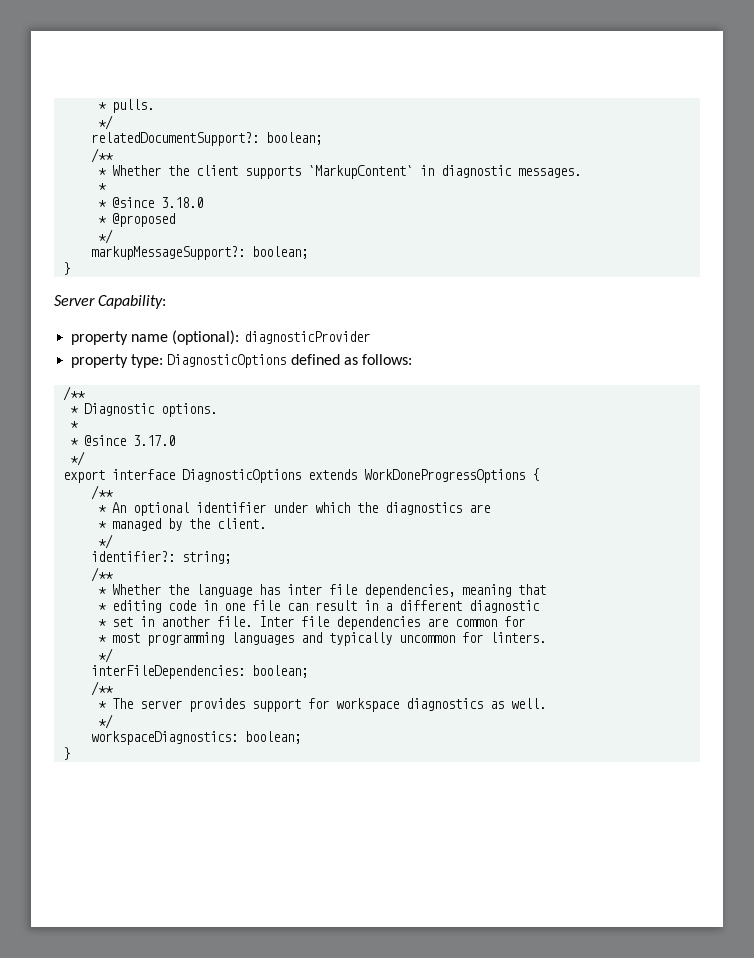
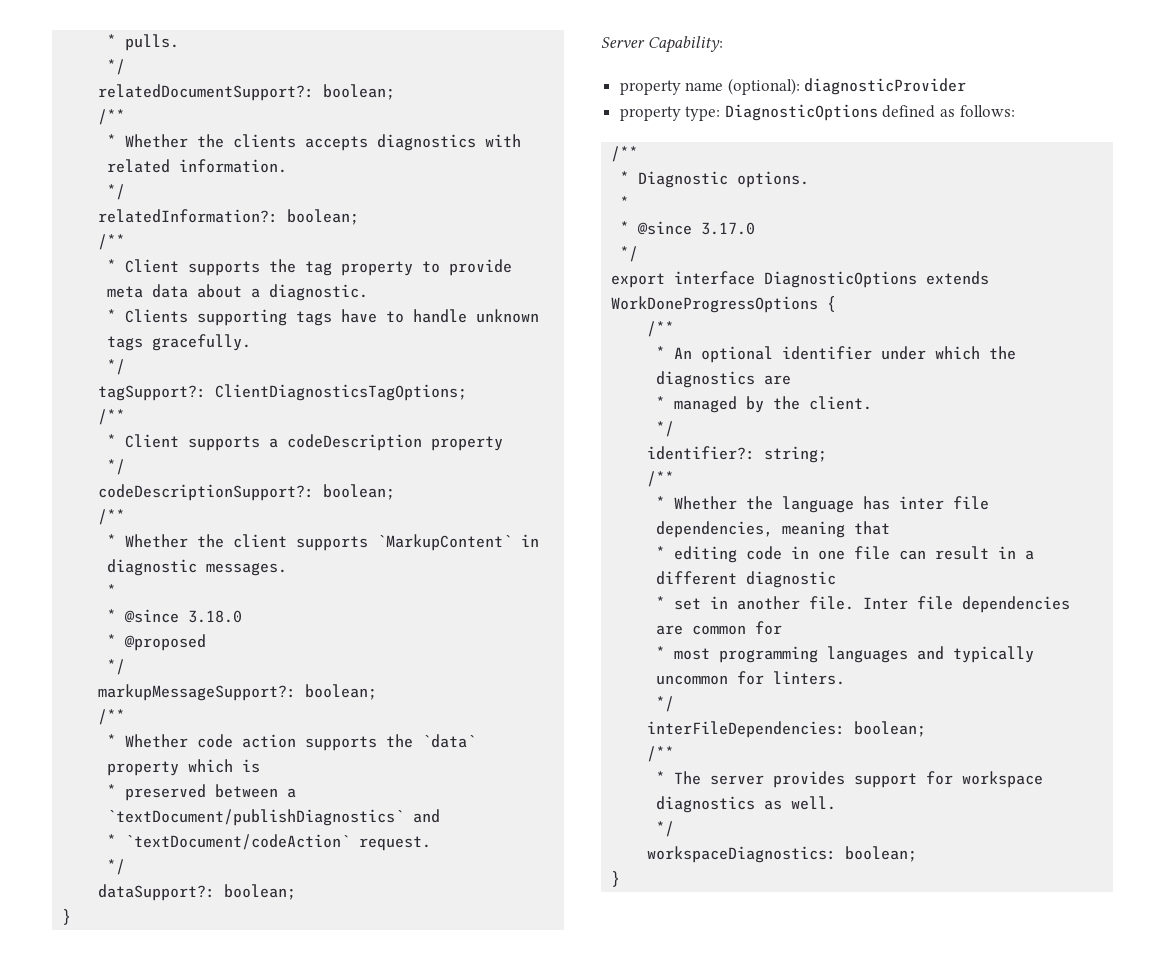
(114, 155) none -> [107,134,522,151] [107,159,288,173] [107,184,126,200] [98,209,360,225] [98,234,126,250] [107,259,513,276] [107,284,369,301] [107,309,540,326] [107,334,252,351] [107,359,126,375] [98,384,468,401] [98,409,126,425] [107,434,504,451] [107,459,126,475] [98,484,396,501] [98,509,126,525] // * Whether the clients accepts diagnostics with related information. // */ // relatedInformation?: boolean; // /** // * Client supports the tag property to provide meta data about a diagnostic. // * Clients supporting tags have to handle unknown tags gracefully. // */ // tagSupport?: ClientDiagnosticsTagOptions; // /** // * Client supports a codeDescription property // */ // codeDescriptionSupport?: boolean; // /**
(309, 252) none -> [98,709,126,725] [107,734,477,751] [107,759,261,776] [107,784,297,801] [107,809,441,826] [107,834,432,851] [107,859,126,875] [98,884,297,901] // /** // * Whether code action supports the `data` property which is // * preserved between a `textDocument/publishDiagnostics` and // * `textDocument/codeAction` request. // */ // dataSupport?: boolean;

